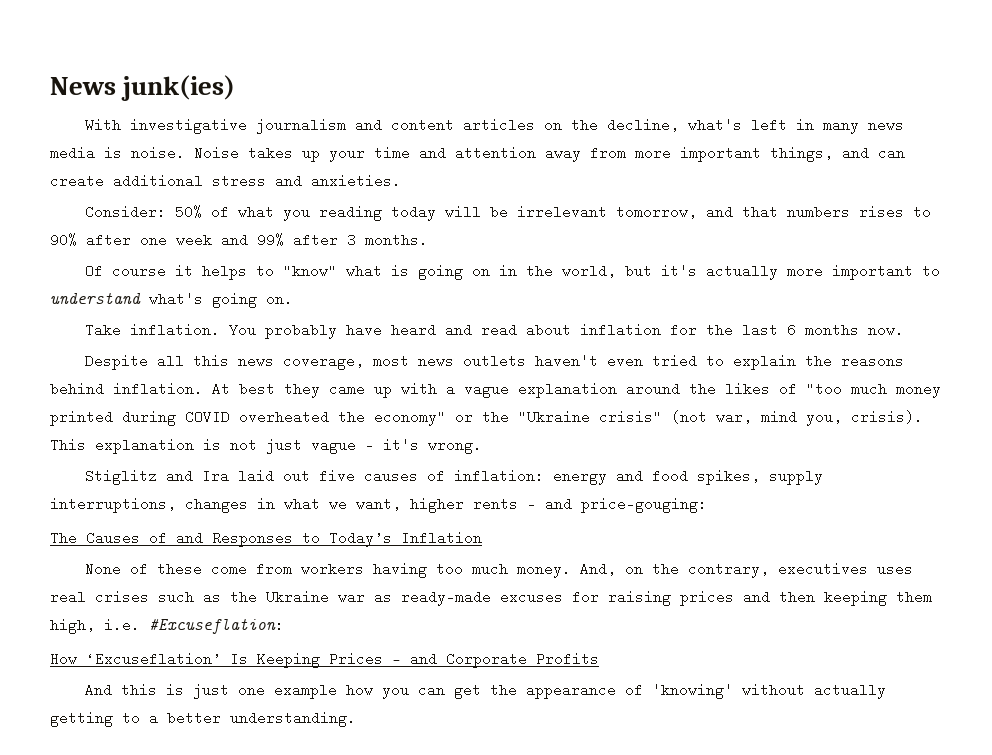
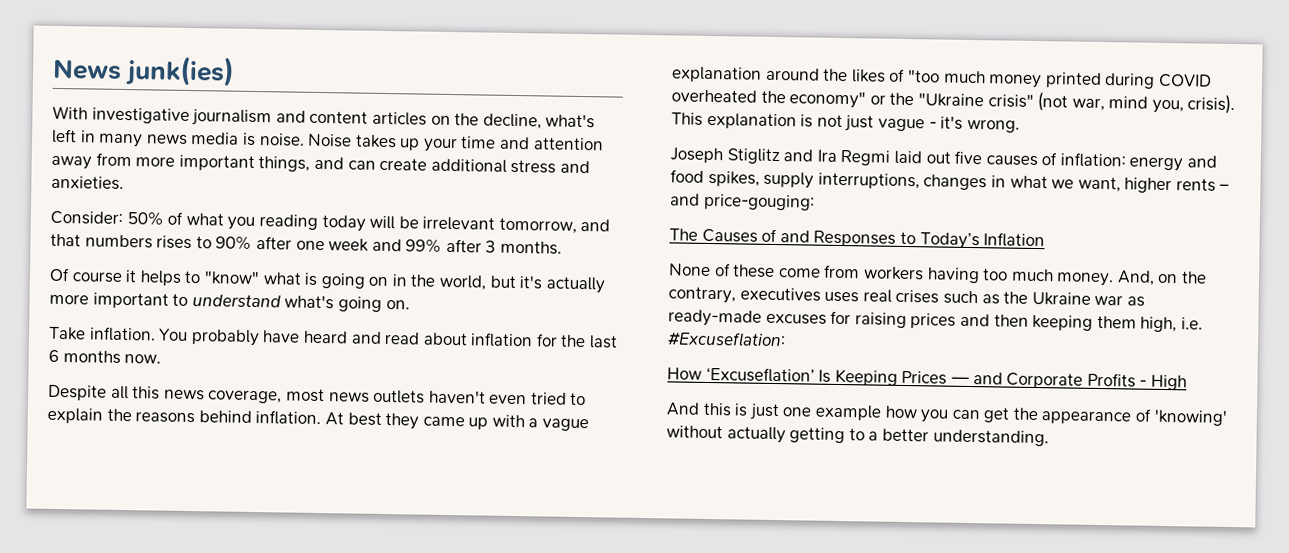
(482, 446) none -> [670,147,723,164] Joseph
(229, 476) none -> [840,150,891,166] Regmi
(599, 659) none -> [1139,374,1187,391] - High

